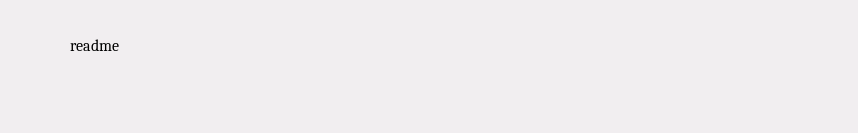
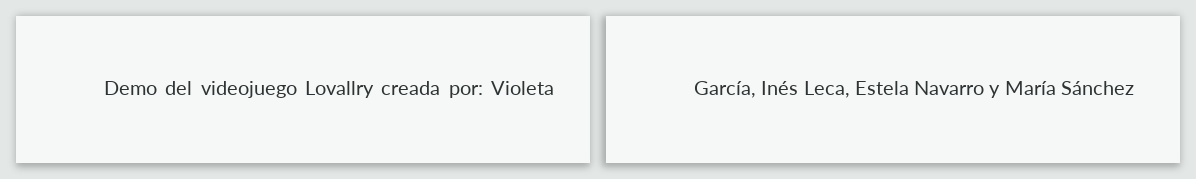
[70,39,119,51] readme -> [104,81,1134,98] Demo del videojuego Lovallry creada por: Violeta García, Inés Leca, Estela Navarro y María Sánchez

